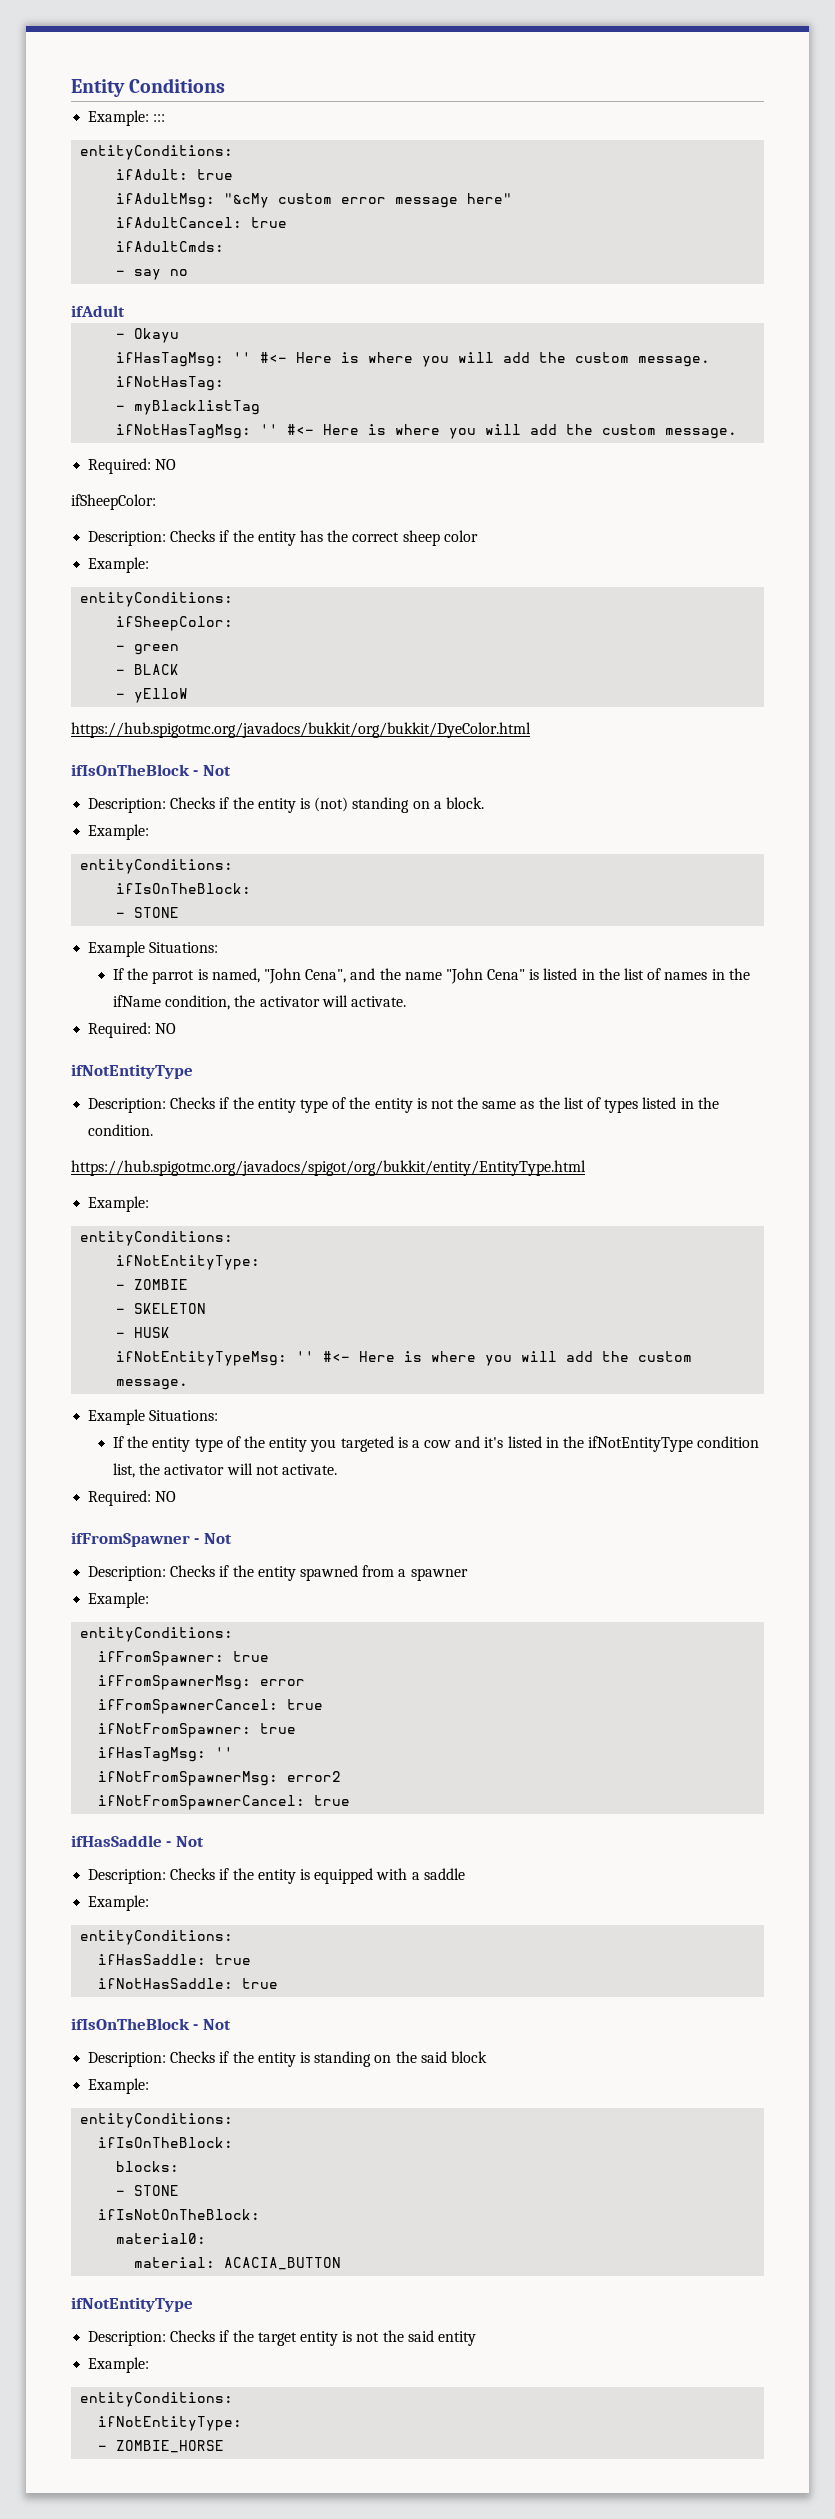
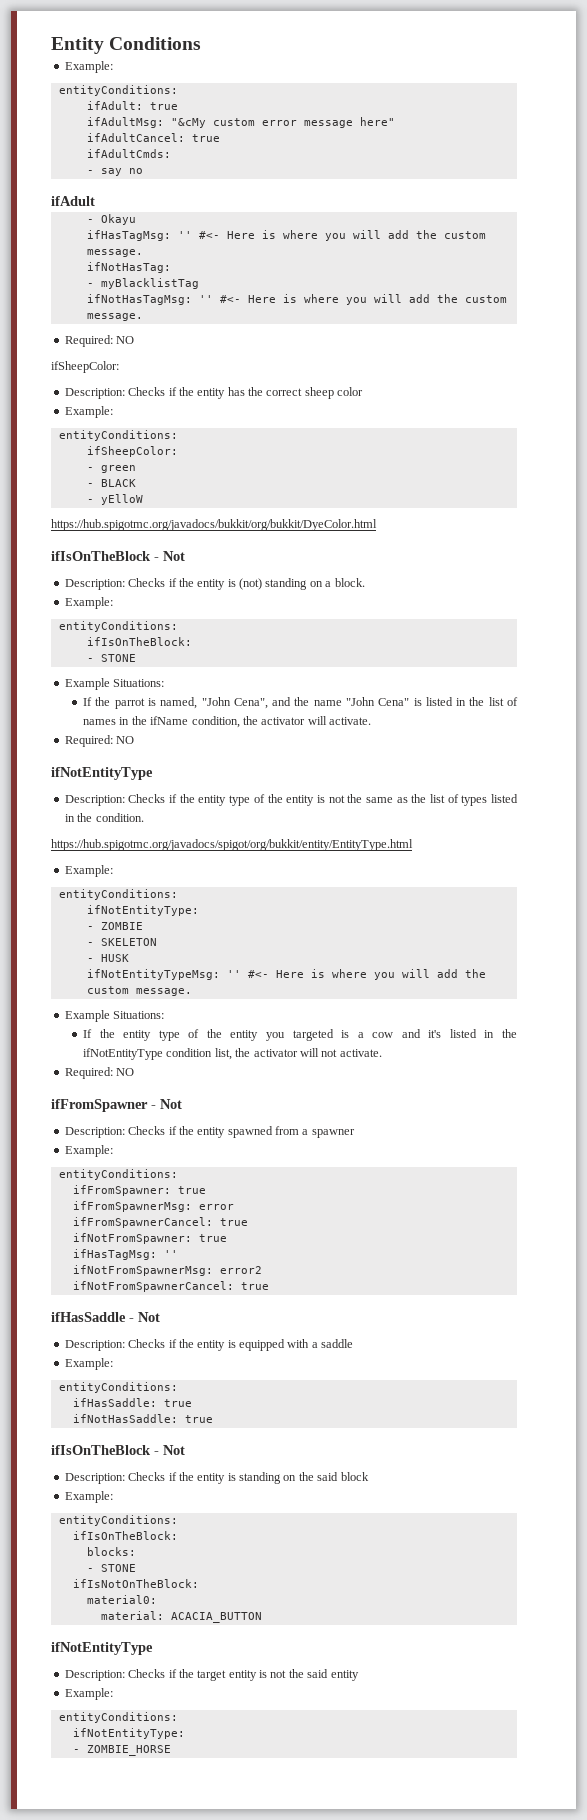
[153,114,166,122] ::: -> (113, 67) none

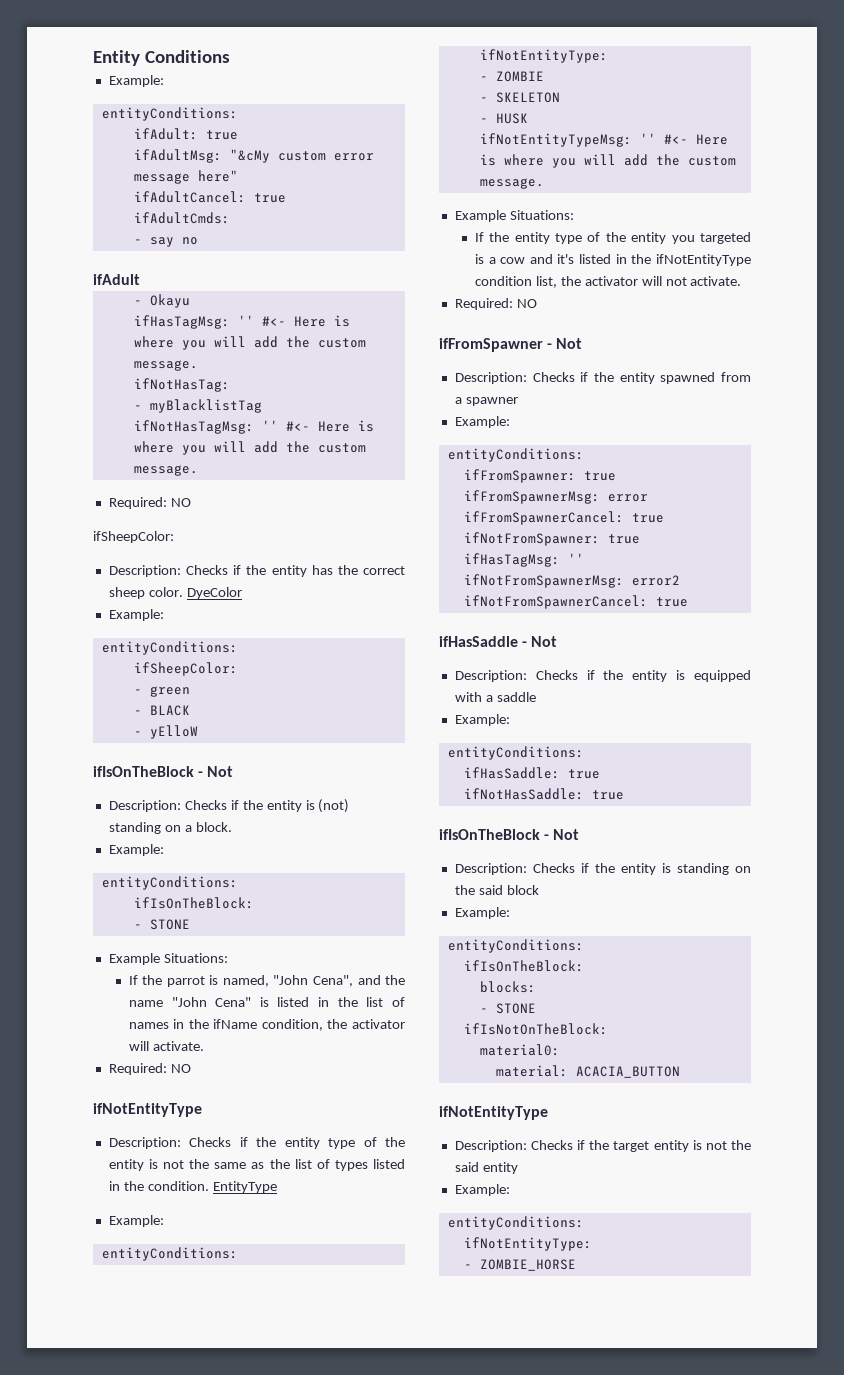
[337,387,364,396] color -> [148,587,242,599] color. DyeColor
[51,519,377,531] // https://hub.spigotmc.org/javadocs/bukkit/org/bukkit/DyeColor.html -> (198, 732) none
[51,839,413,851] // https://hub.spigotmc.org/javadocs/spigot/org/bukkit/entity/EntityType.html -> [212,1181,277,1193] EntityType

